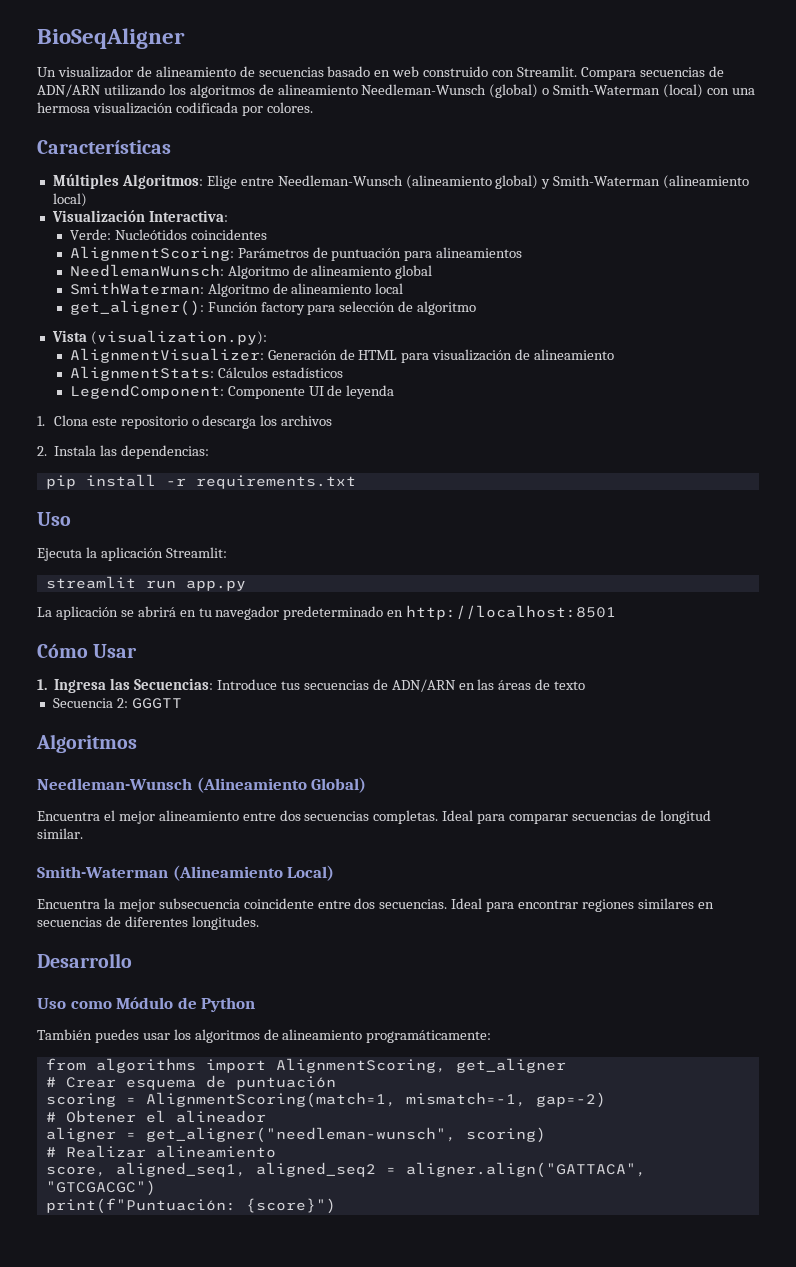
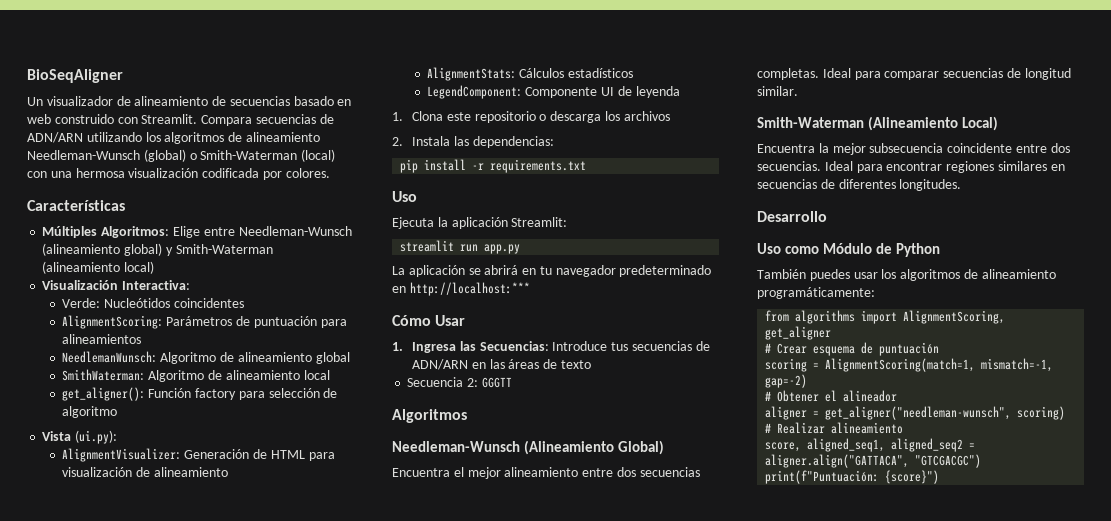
[90,330,267,345] (visualization.py): -> [75,430,118,444] (ui.py):
[406,605,617,620] http://localhost:8501 -> [409,282,530,296] http://localhost:***

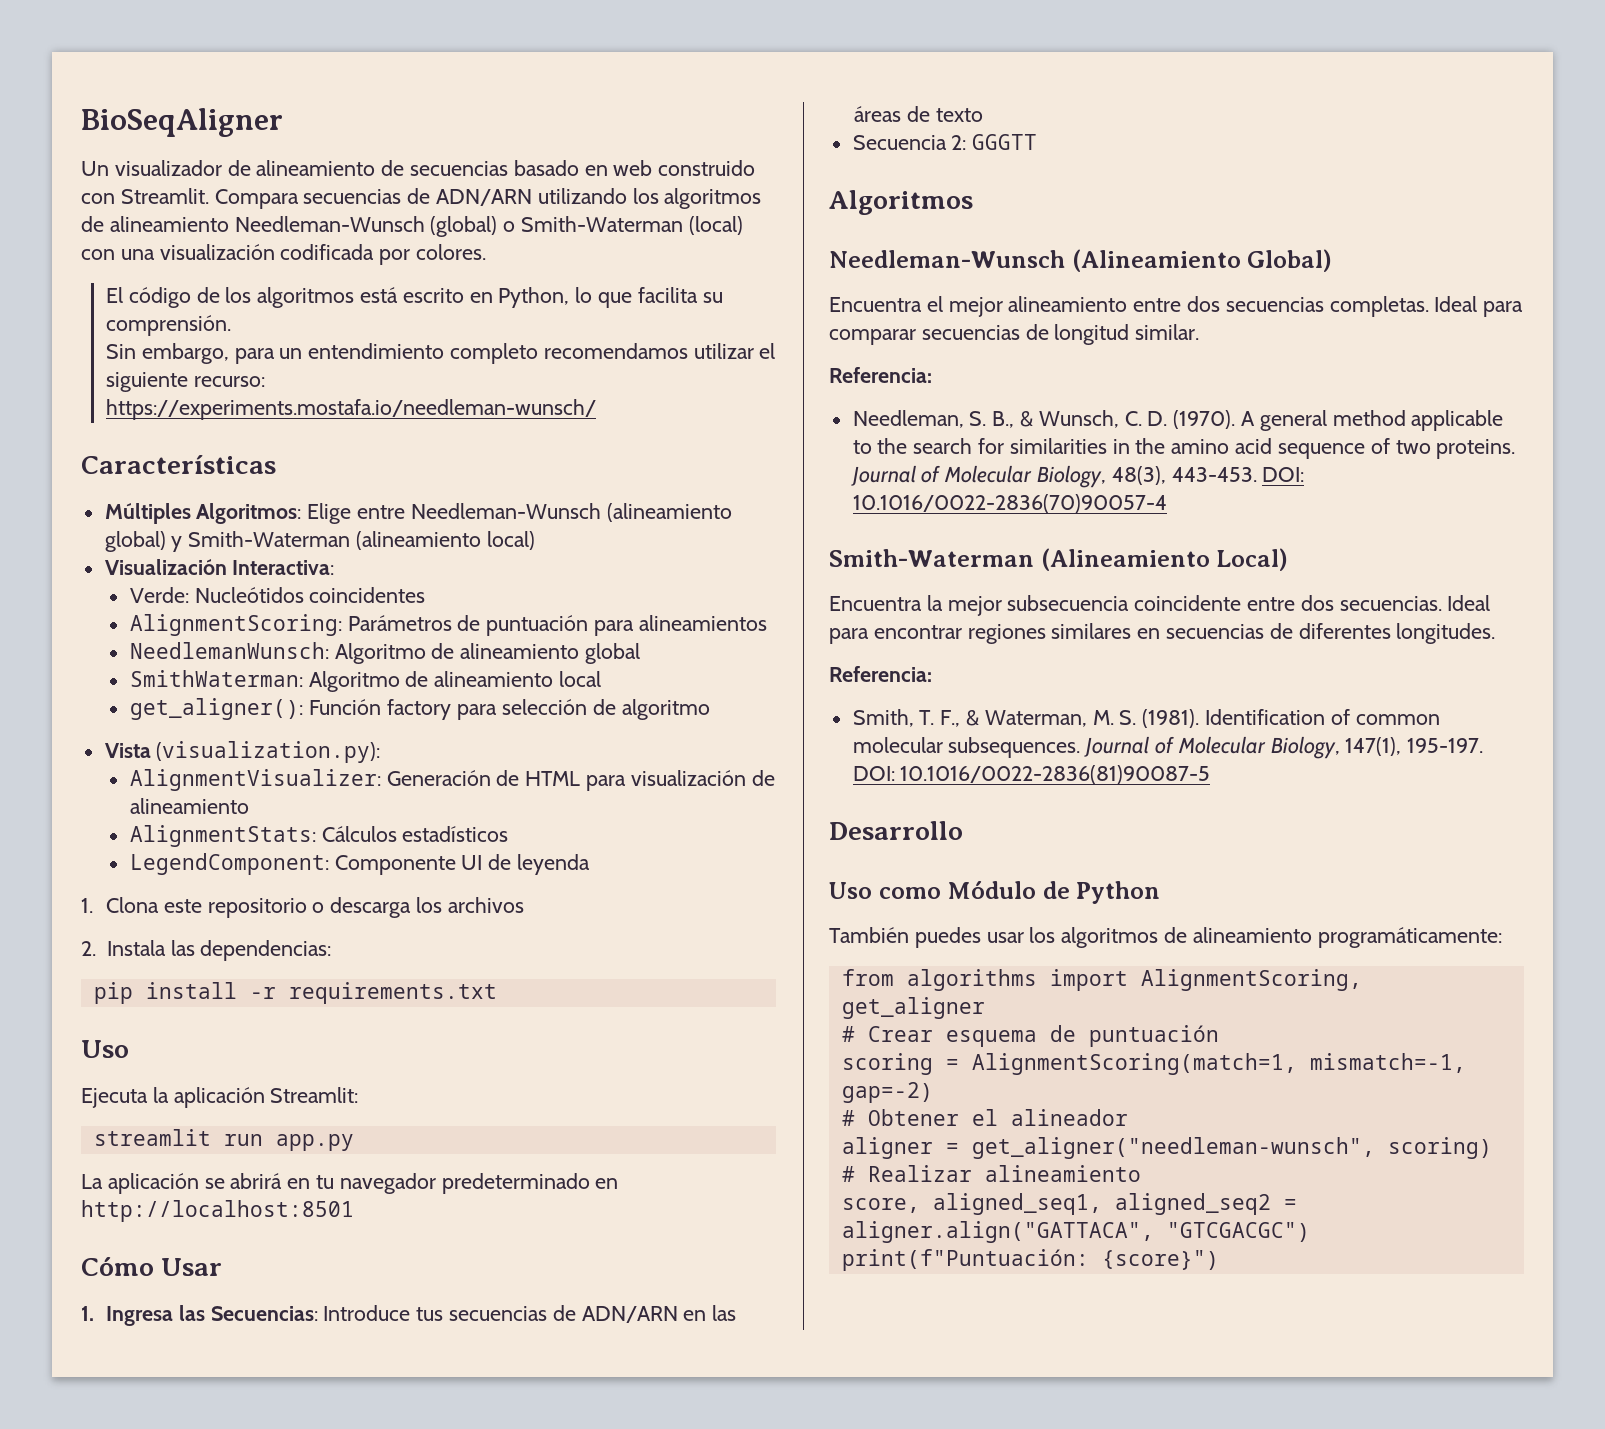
[75,168,125,178] hermosa -> (155, 254) none
(330, 173) none -> [106,287,723,308] [106,315,232,336] [106,343,776,364] [106,372,265,392] [106,399,597,420] // El código de los algoritmos está escrito en Python, lo que facilita su comprensión. // Sin embargo, para un entendimiento completo recomendamos utilizar el siguiente recurso: // https://experiments.mostafa.io/needleman-wunsch/
[75,430,118,444] (ui.py): -> [156,741,381,763] (visualization.py):
[409,282,530,296] http://localhost:*** -> [81,1200,354,1222] http://localhost:8501
(798, 91) none -> [829,367,932,383] [852,410,1504,431] [852,438,1516,459] [850,465,1305,488] [852,494,1167,513] // Referencia: // Needleman, S. B., & Wunsch, C. D. (1970). A general method applicable to the search for similarities in the amino acid sequence of two proteins. Journal of Molecular Biology, 48(3), 443-453. DOI: 10.1016/0022-2836(70)90057-4
(962, 185) none -> [829,666,932,682] [852,709,1440,728] [852,736,1484,759] [852,765,1211,784] // Referencia: // Smith, T. F., & Waterman, M. S. (1981). Identification of common molecular subsequences. Journal of Molecular Biology, 147(1), 195-197. DOI: 10.1016/0022-2836(81)90087-5

